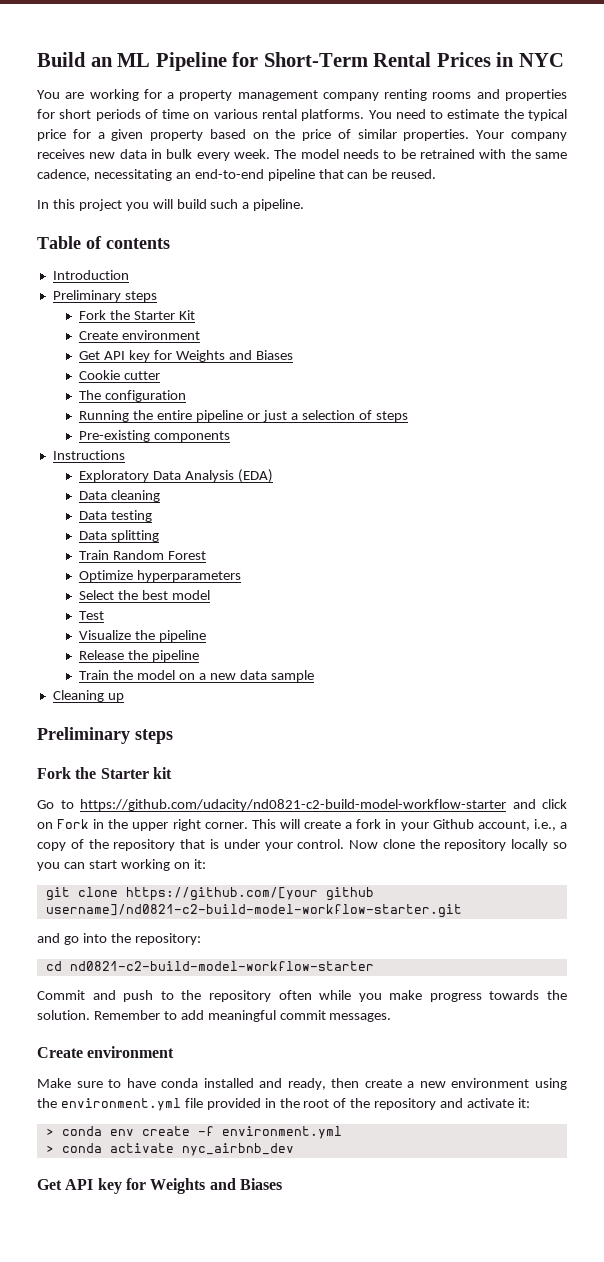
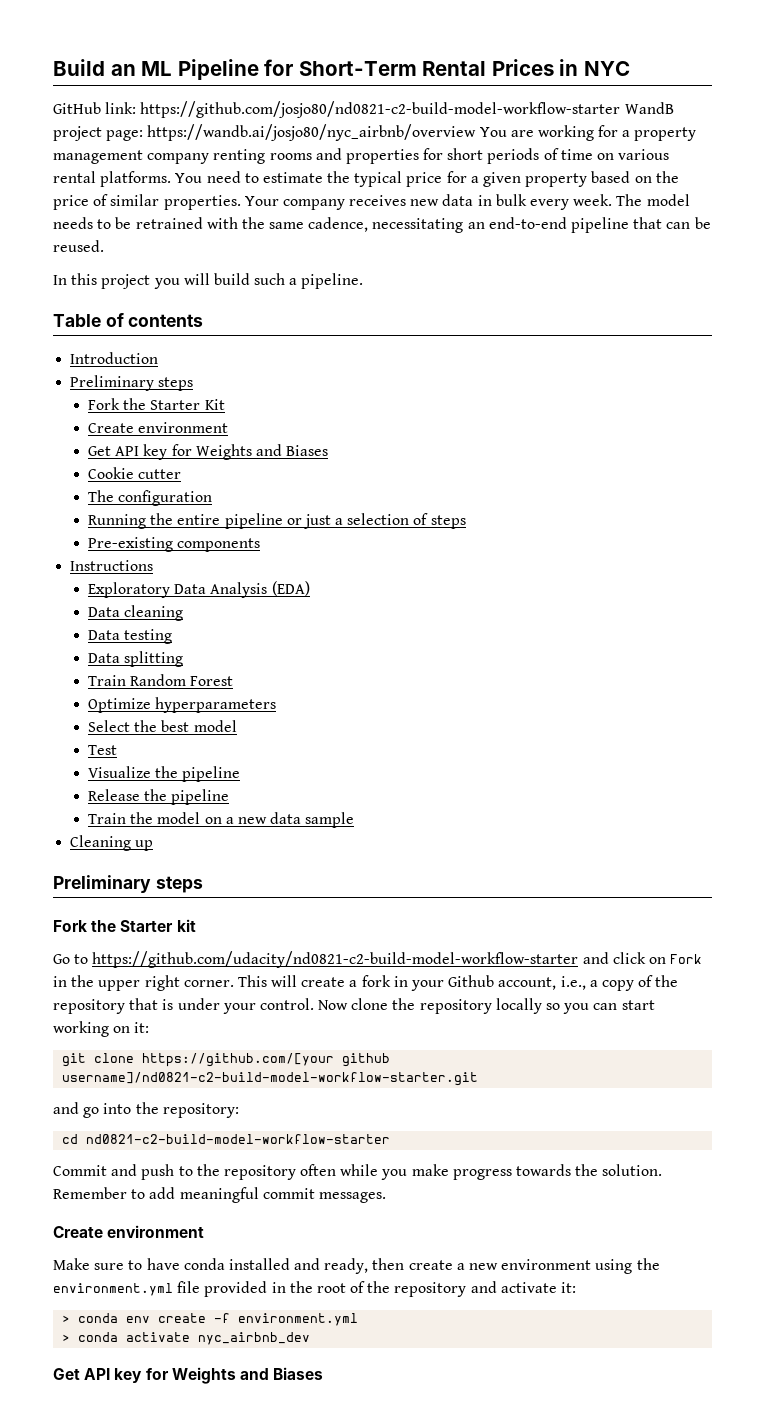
(564, 60) none -> [53,101,674,118] [53,124,477,141] GitHub link: https://github.com/josjo80/nd0821-c2-build-model-workflow-starter WandB project page: https://wandb.ai/josjo80/nyc_airbnb/overview

